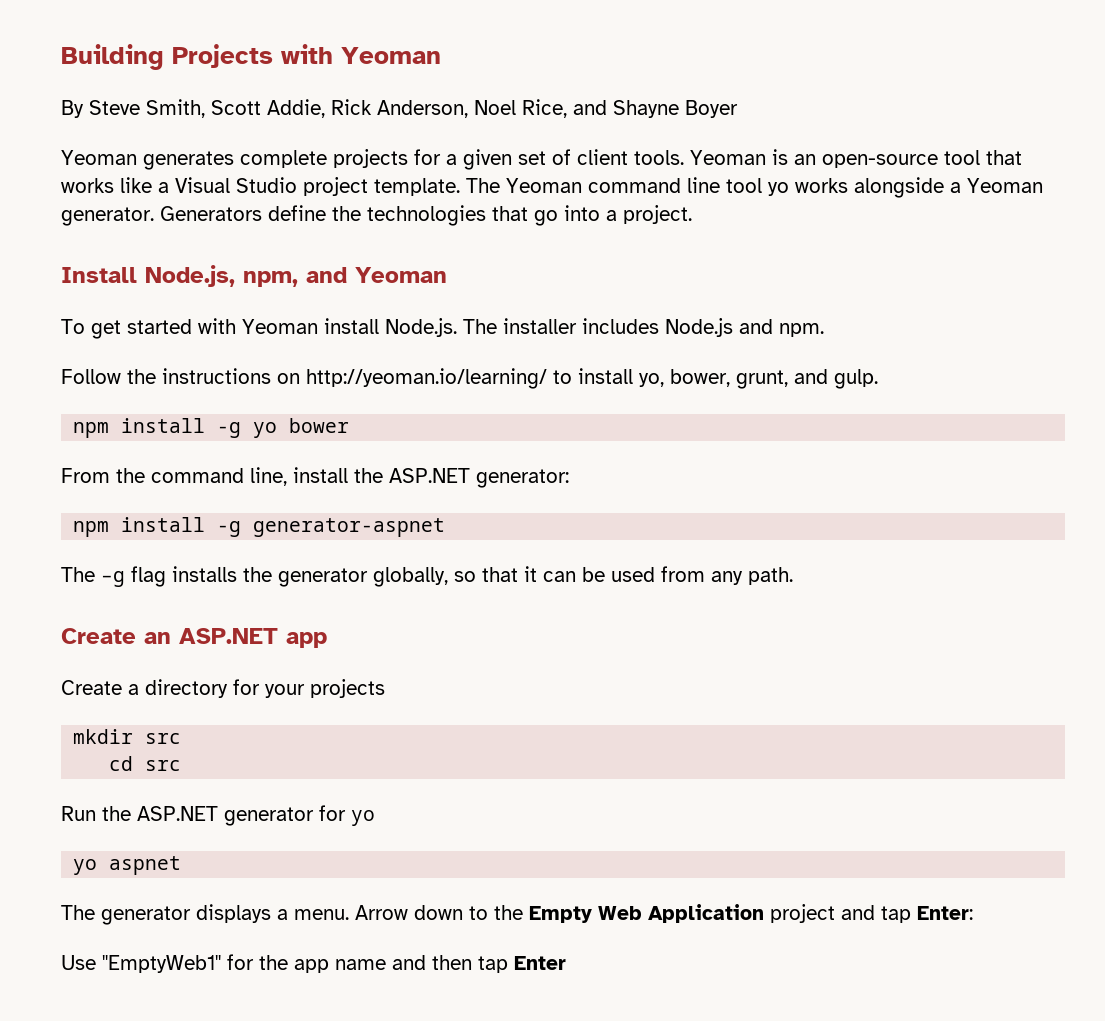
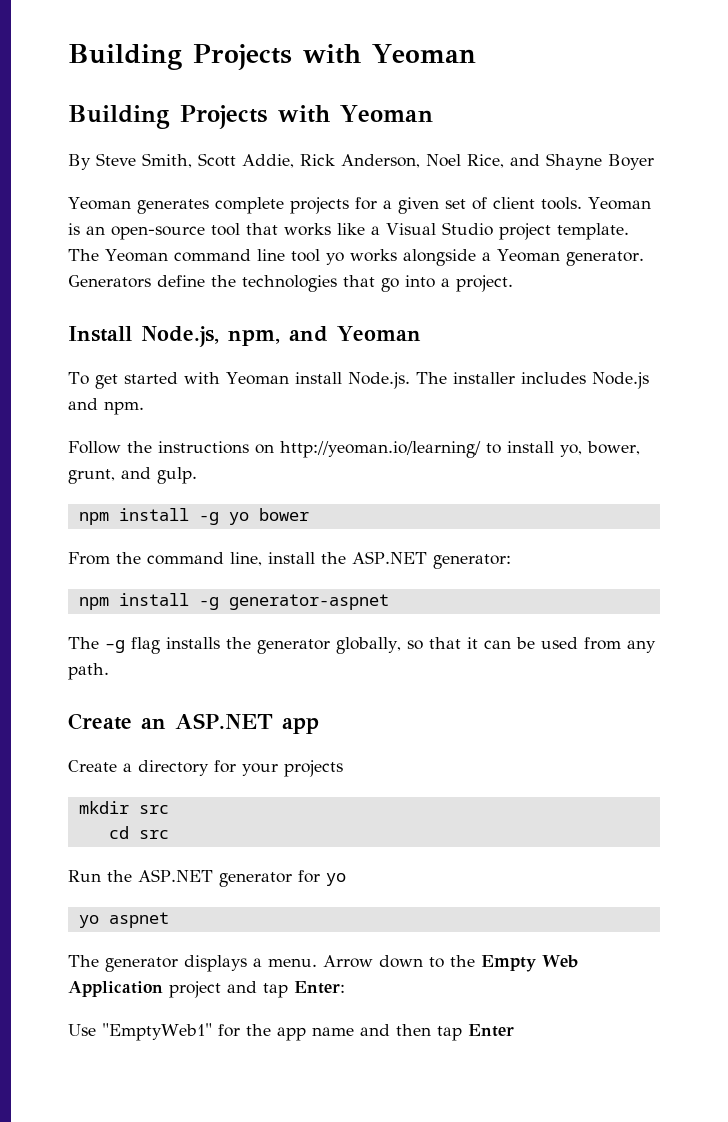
[61,44,441,70] Building Projects with Yeoman -> [68,44,476,70] [68,105,433,129] Building Projects with Yeoman // Building Projects with Yeoman

